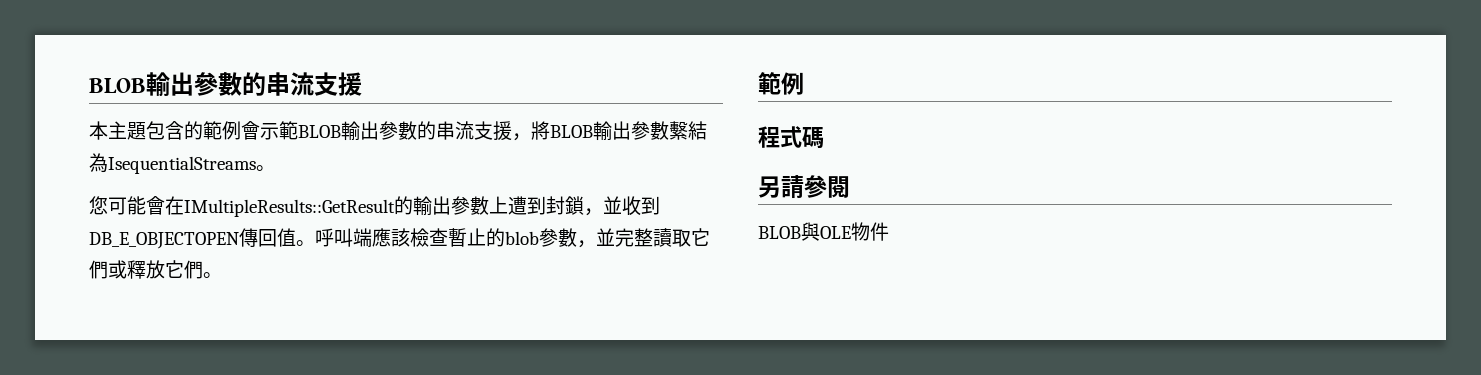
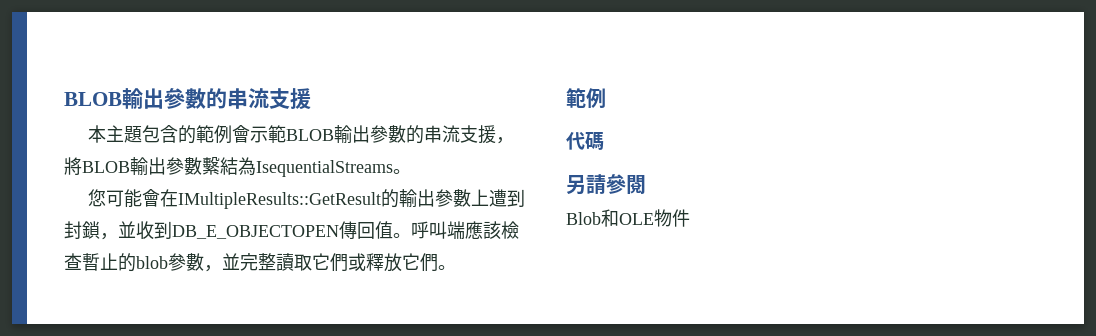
[758,126,802,148] 程式 -> [566,132,585,150] 代
[758,222,820,241] BLOB與 -> [566,209,619,227] Blob和

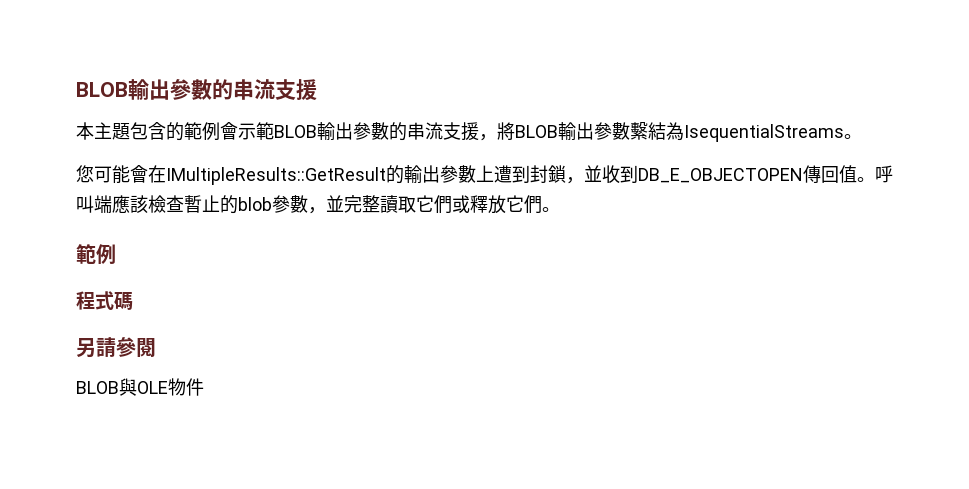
[566,132,585,150] 代 -> [76,291,114,310] 程式
[566,209,619,227] Blob和 -> [76,378,137,396] BLOB與

